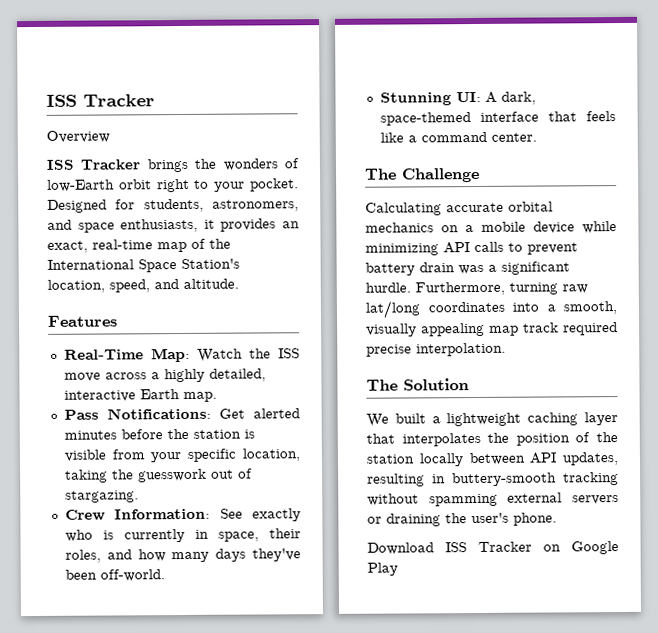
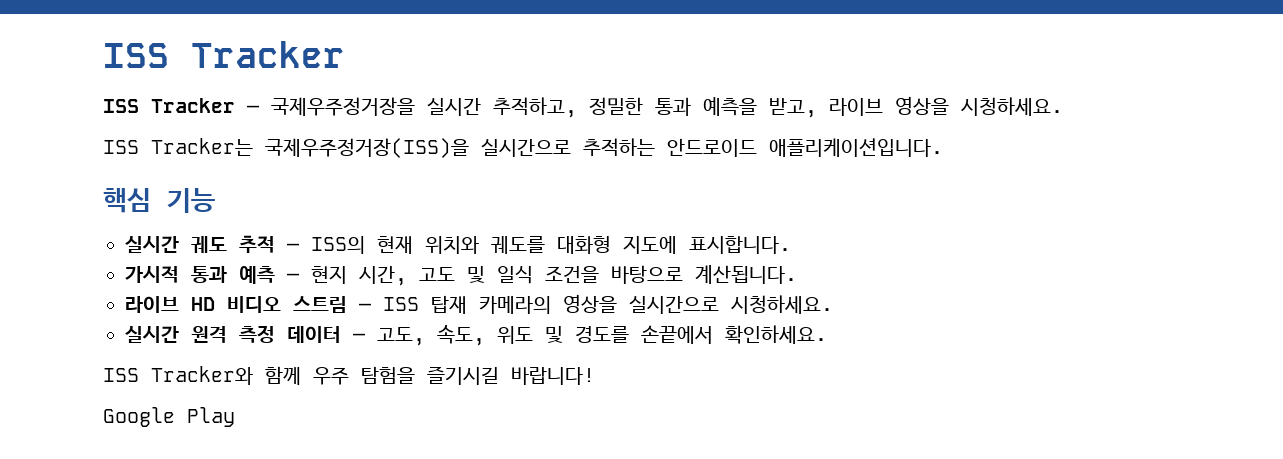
[46,130,110,143] [46,158,299,173] [47,178,299,193] [47,198,299,213] [47,218,300,233] [47,238,231,253] [47,258,240,273] [47,278,239,293] [47,315,118,327] [63,347,300,363] [63,368,266,383] [63,389,217,402] [63,407,300,420] [63,428,255,440] [63,448,300,463] [64,468,253,483] [64,490,139,503] [64,508,301,522] [64,528,301,543] [64,548,301,563] [64,569,165,582] [379,91,536,106] [379,111,616,126] [379,131,537,143] [364,167,480,183] [365,201,553,216] [365,221,617,234] [365,241,578,256] [365,261,570,276] [365,281,588,296] [365,300,617,319] [366,322,618,337] [366,342,506,357] [366,378,469,391] [366,412,618,427] [366,432,618,447] [366,452,619,467] [367,472,619,487] [367,492,619,507] [367,512,557,527] [367,541,561,555] Overview // ISS Tracker brings the wonders of low-Earth orbit right to your pocket. Designed for students, astronomers, and space enthusiasts, it provides an exact, real-time map of the International Space Station's location, speed, and altitude. // Features // Real-Time Map: Watch the ISS move across a highly detailed, interactive Earth map. // Pass Notifications: Get alerted minutes before the station is visible from your specific location, taking the guesswork out of stargazing. // Crew Information: See exactly who is currently in space, their roles, and how many days they've been off-world. // Stunning UI: A dark, space-themed interface that feels like a command center. // The Challenge // Calculating accurate orbital mechanics on a mobile device while minimizing API calls to prevent battery drain was a significant hurdle. Furthermore, turning raw lat/long coordinates into a smooth, visually appealing map track required precise interpolation. // The Solution // We built a lightweight caching layer that interpolates the position of the station locally between API updates, resulting in buttery-smooth tracking without spamming external servers or draining the user's phone. // Download ISS Tracker on -> [103,96,1063,118] [103,138,943,158] [103,188,215,213] [125,235,791,254] [125,265,797,286] [125,294,833,314] [125,324,827,346] [103,366,595,385] ISS Tracker — 국제우주정거장을 실시간 추적하고, 정밀한 통과 예측을 받고, 라이브 영상을 시청하세요. // ISS Tracker는 국제우주정거장(ISS)을 실시간으로 추적하는 안드로이드 애플리케이션입니다. // 핵심 기능 // 실시간 궤도 추적 — ISS의 현재 위치와 궤도를 대화형 지도에 표시합니다. // 가시적 통과 예측 — 현지 시간, 고도 및 일식 조건을 바탕으로 계산됩니다. // 라이브 HD 비디오 스트림 — ISS 탑재 카메라의 영상을 실시간으로 시청하세요. // 실시간 원격 측정 데이터 — 고도, 속도, 위도 및 경도를 손끝에서 확인하세요. // ISS Tracker와 함께 우주 탐험을 즐기시길 바랍니다! //

